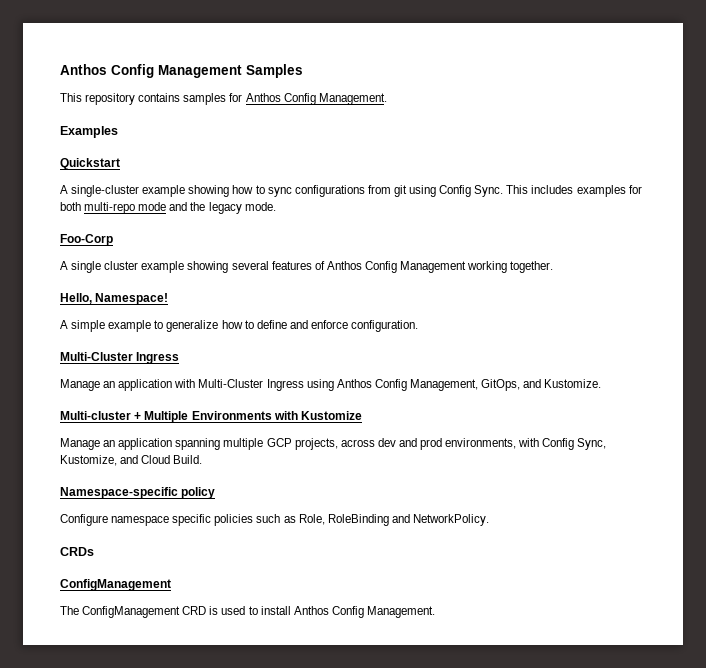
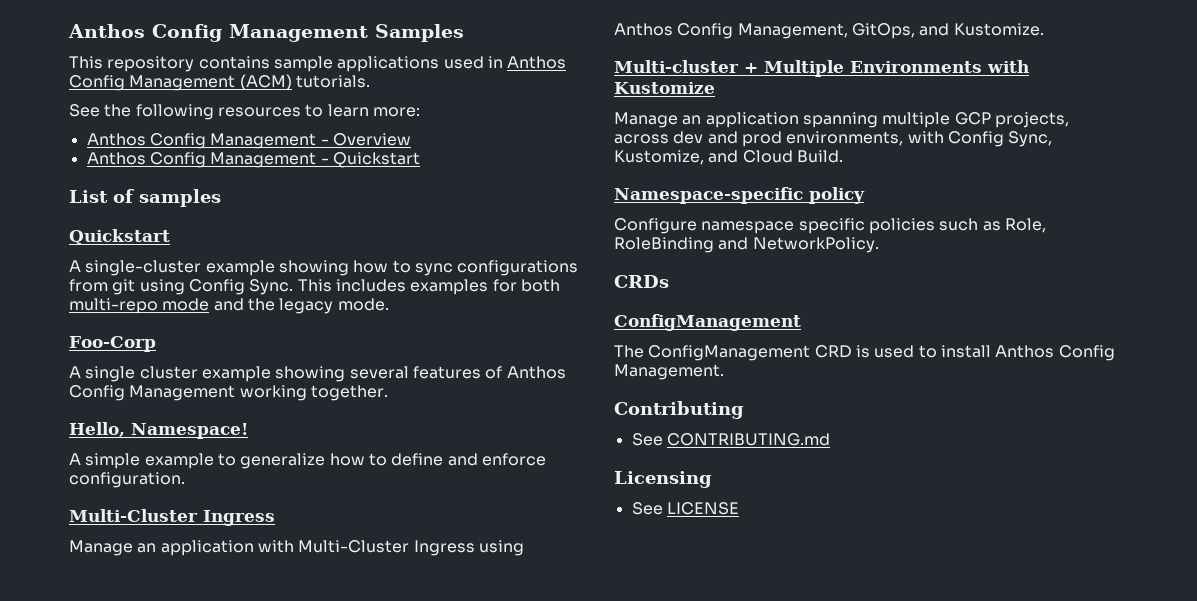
[183,93,387,105] [60,126,118,138] samples for Anthos Config Management. // Examples -> [273,56,567,72] [69,74,370,91] [69,104,420,120] [86,133,411,149] [86,152,420,168] [69,189,221,207] sample applications used in Anthos Config Management (ACM) tutorials. // See the following resources to learn more: // Anthos Config Management - Overview // Anthos Config Management - Quickstart // List of samples
(435, 612) none -> [614,401,744,419] [631,433,830,446] [614,471,712,488] [631,502,739,515] // Contributing // See CONTRIBUTING.md // Licensing // See LICENSE

